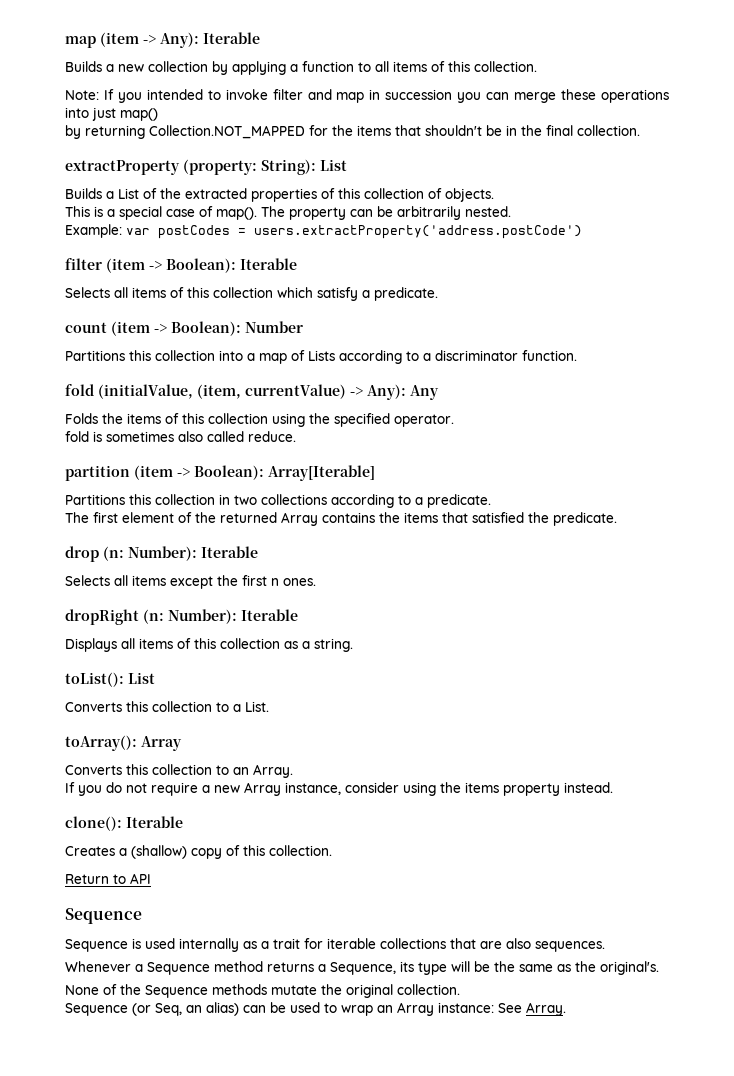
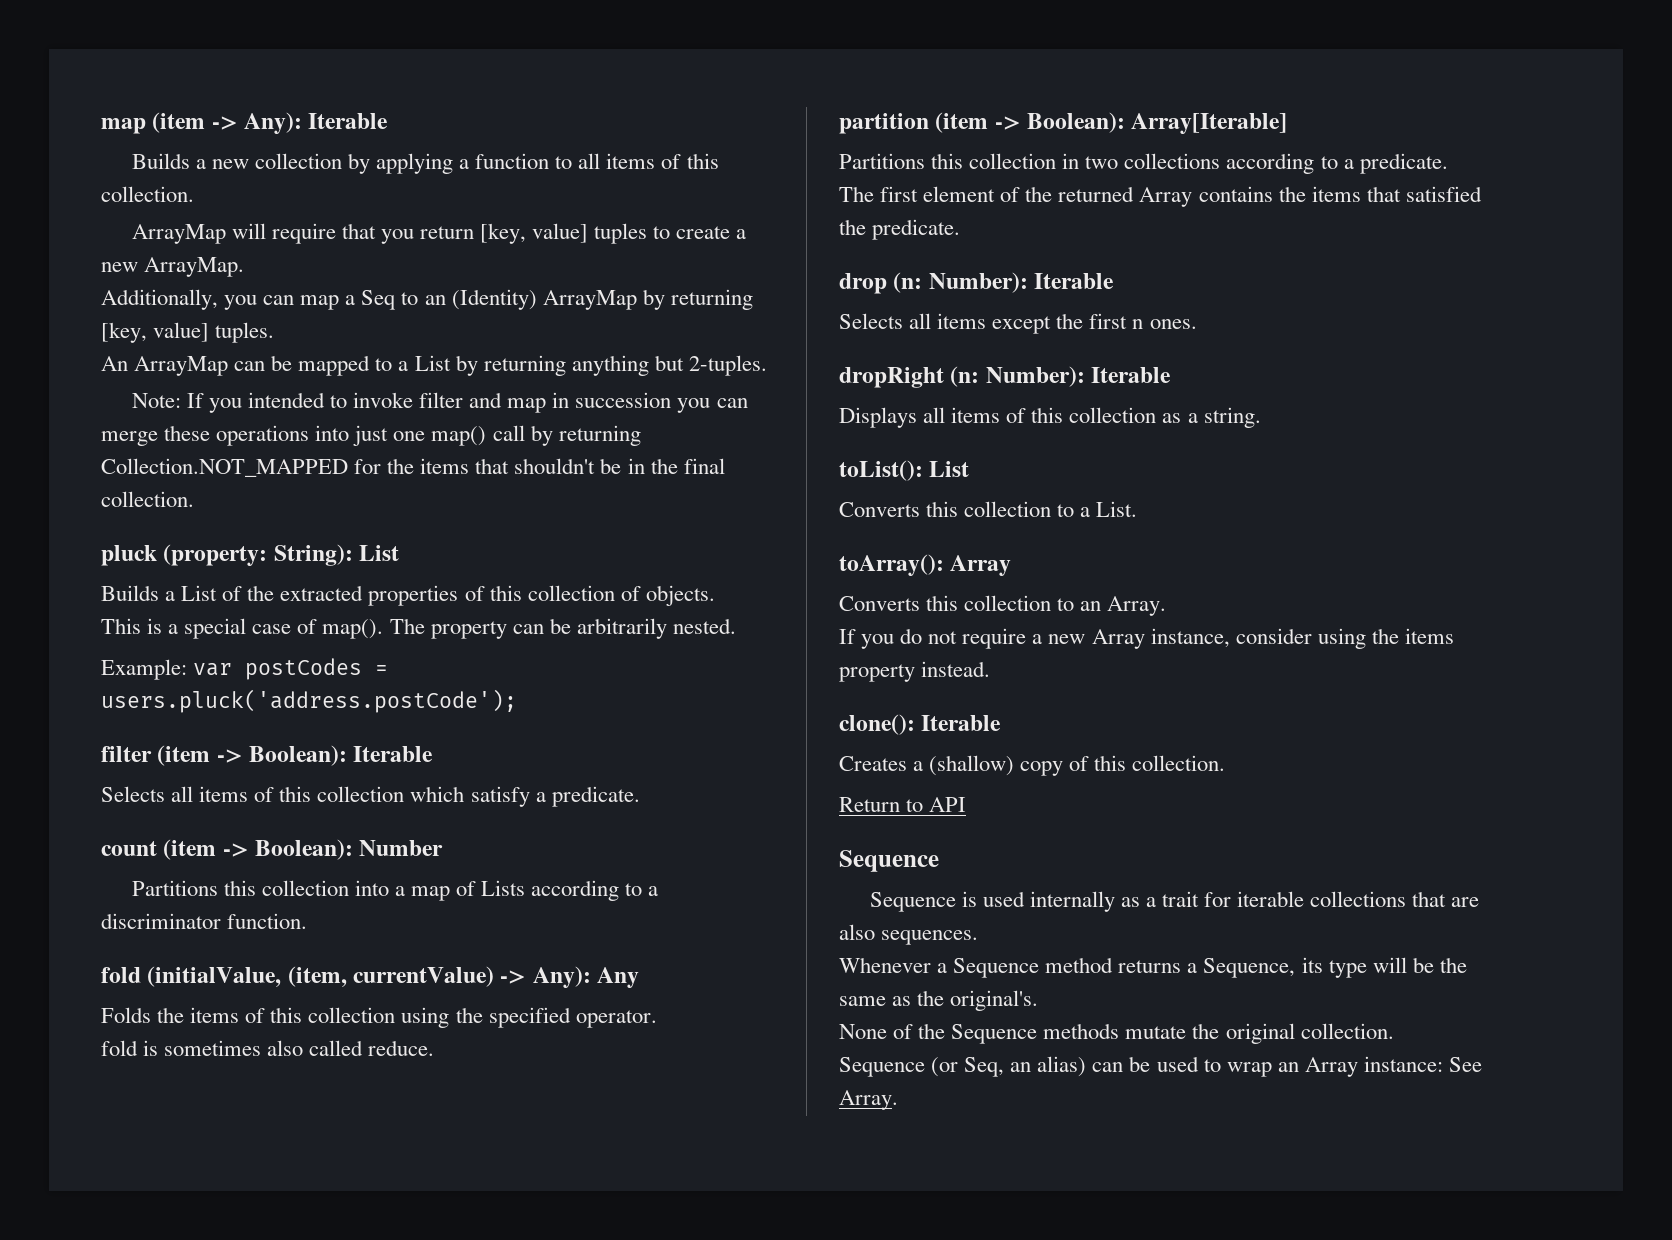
(537, 66) none -> [131,223,747,244] [101,257,245,277] [101,289,753,310] [101,322,275,343] [101,355,767,376] // ArrayMap will require that you return [key, value] tuples to create a new ArrayMap. // Additionally, you can map a Seq to an (Identity) ArrayMap by returning [key, value] tuples. // An ArrayMap can be mapped to a List by returning anything but 2-tuples.
(116, 114) none -> [393,431,426,441] one
(158, 114) // -> [492,425,525,441] call
[65,160,180,175] extractProperty -> [101,545,157,566] pluck
[254,225,582,239] users.extractProperty('address.postCode') -> [101,689,517,713] users.pluck('address.postCode');

